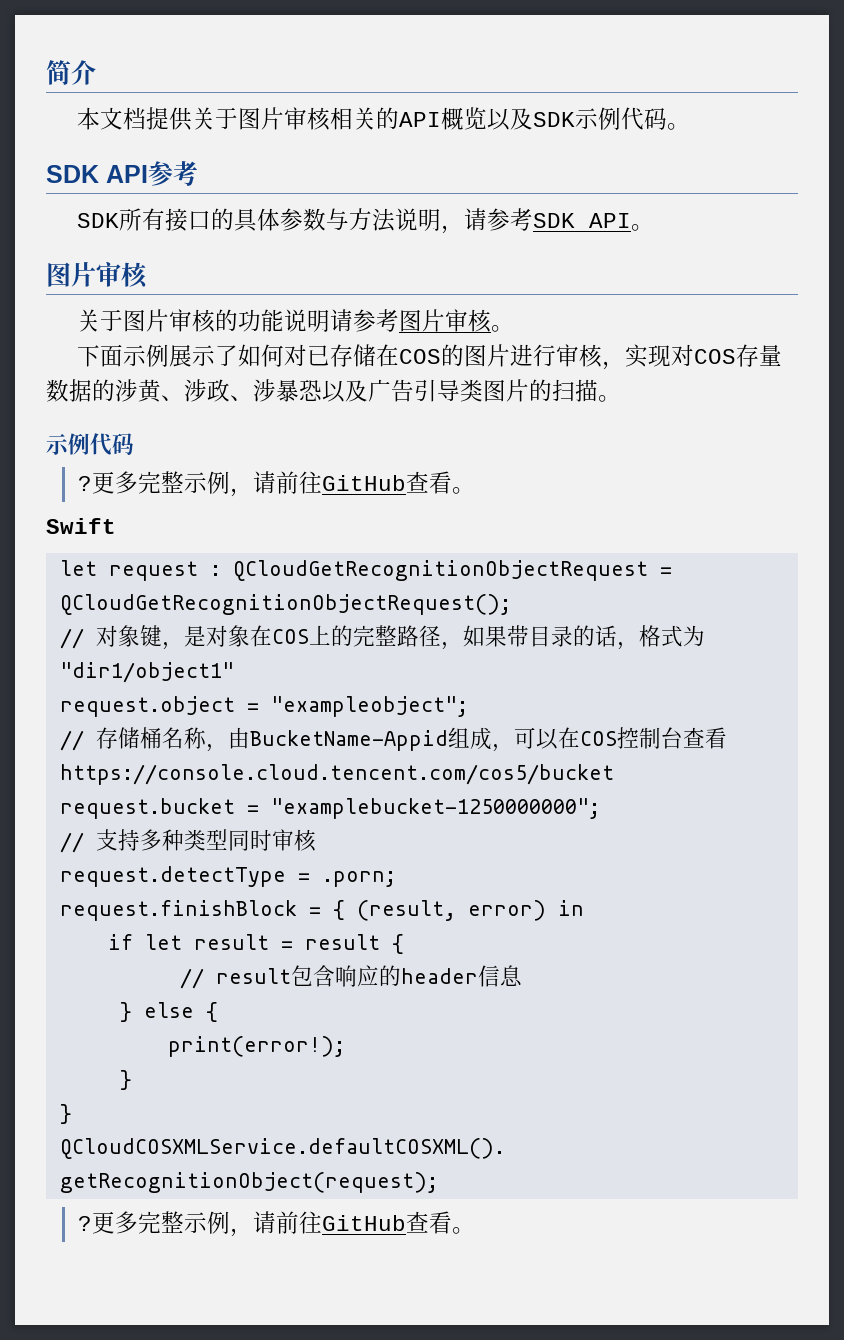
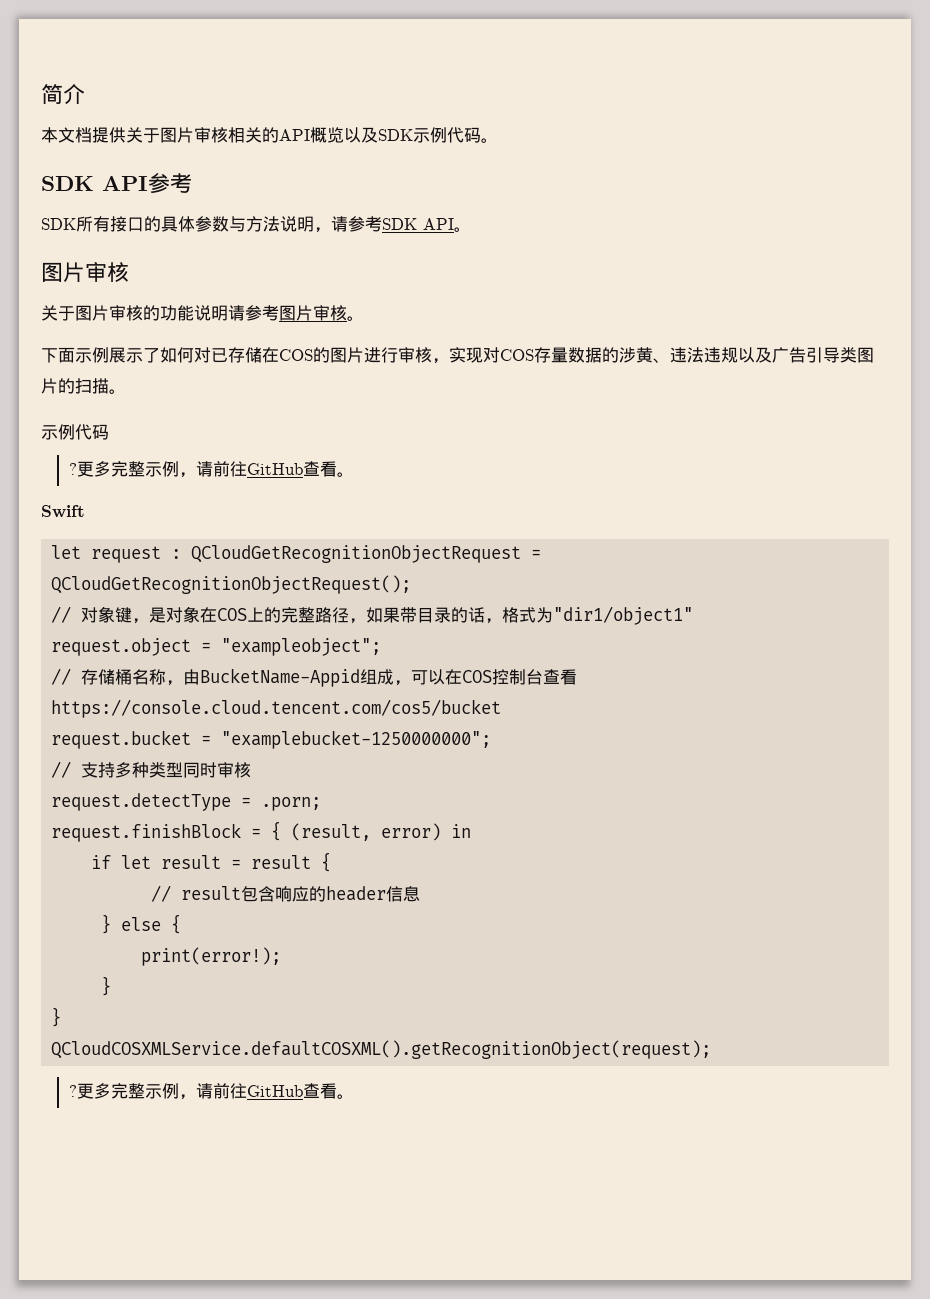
[184,379,322,402] 涉政、涉暴恐 -> [670,347,738,363] 违法违规

